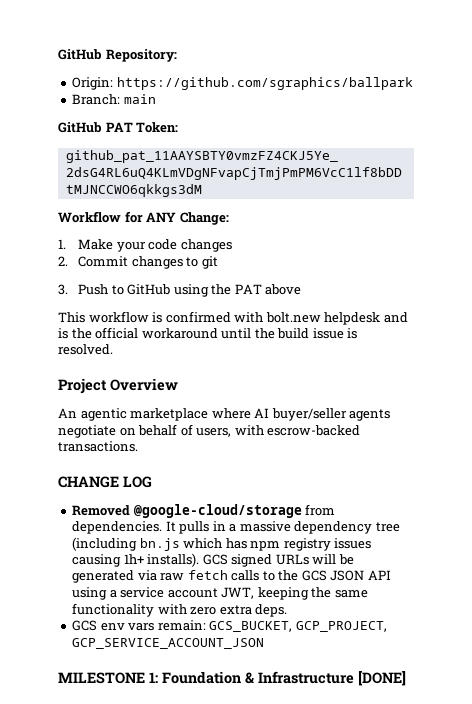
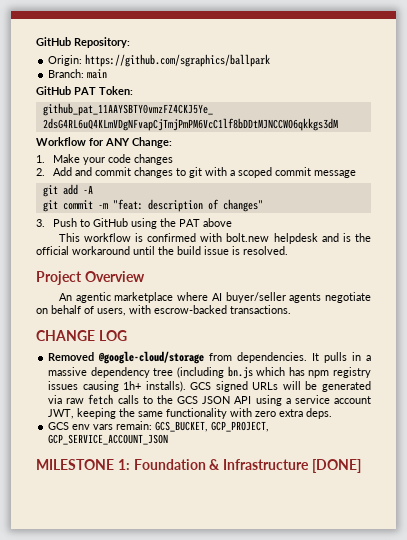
[78,256,129,267] Commit -> [53,167,132,176] Add and commit
(218, 262) none -> [205,167,357,178] [42,184,93,197] [42,199,263,212] with a scoped commit message // git add -A // git commit -m "feat: description of changes"

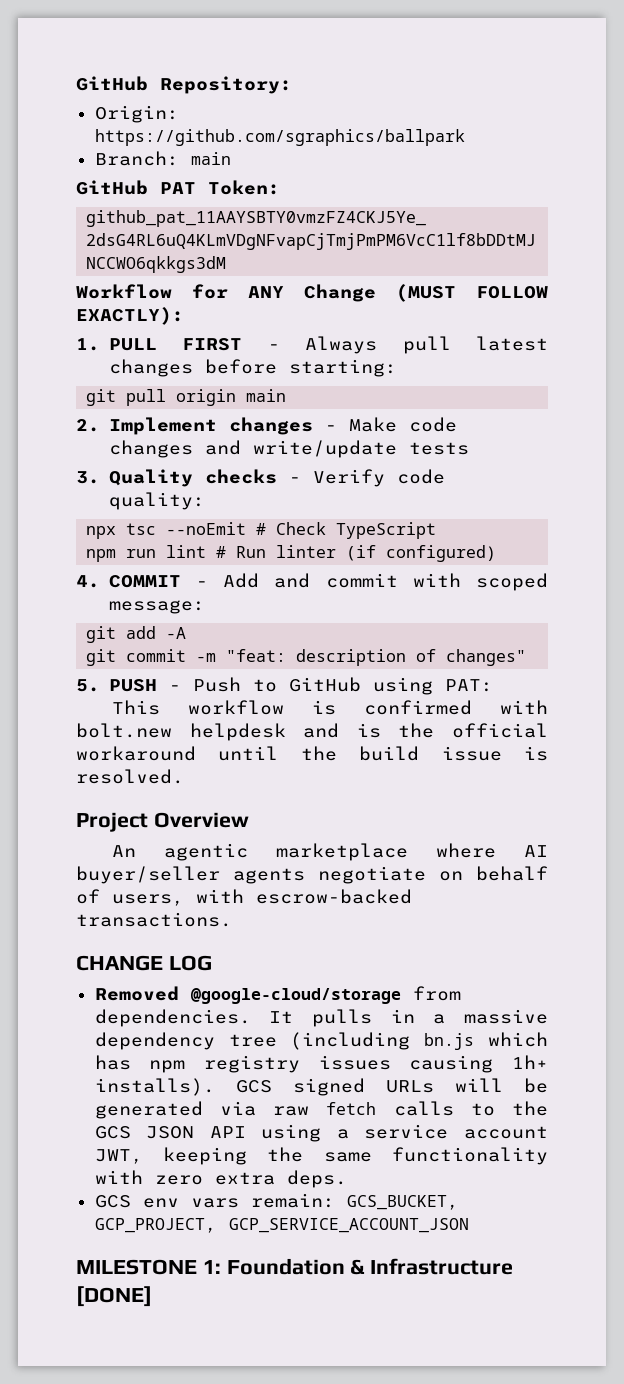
[132,137,172,148] [36,154,174,165] [36,167,357,178] Change: // 1. Make your code changes // 2. Add and commit changes to git with a scoped commit message -> [304,284,548,302] [76,307,184,325] [76,336,548,354] [108,359,397,377] [86,389,287,406] [76,417,457,435] [108,440,469,458] [76,469,445,487] [108,492,205,510] [86,522,437,539] [86,545,497,562] [76,573,548,591] [108,600,205,614] Change (MUST FOLLOW EXACTLY): // 1. PULL FIRST - Always pull latest changes before starting: // git pull origin main // 2. Implement changes - Make code changes and write/update tests // 3. Quality checks - Verify code quality: // npx tsc --noEmit # Check TypeScript // npm run lint # Run linter (if configured) // 4. COMMIT - Add and commit with scoped message:
[36,219,45,227] 3. -> [76,679,181,692] 5. PUSH -
[160,218,233,227] the PAT above -> [444,679,493,692] PAT:

